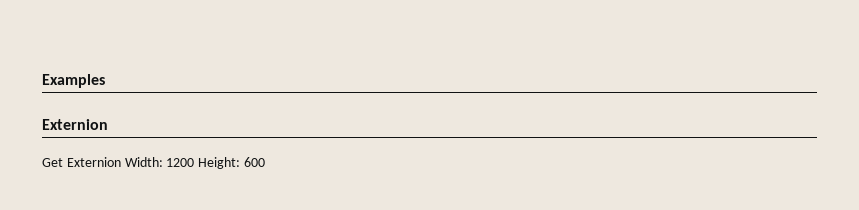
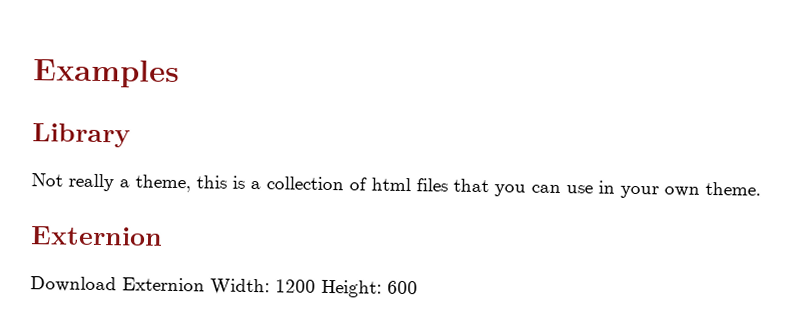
(105, 81) none -> [32,123,131,148] [31,173,761,199] // Library // Not really a theme, this is a collection of html files that you can use in your own theme.
[42,158,63,167] Get -> [30,276,117,293] Download

